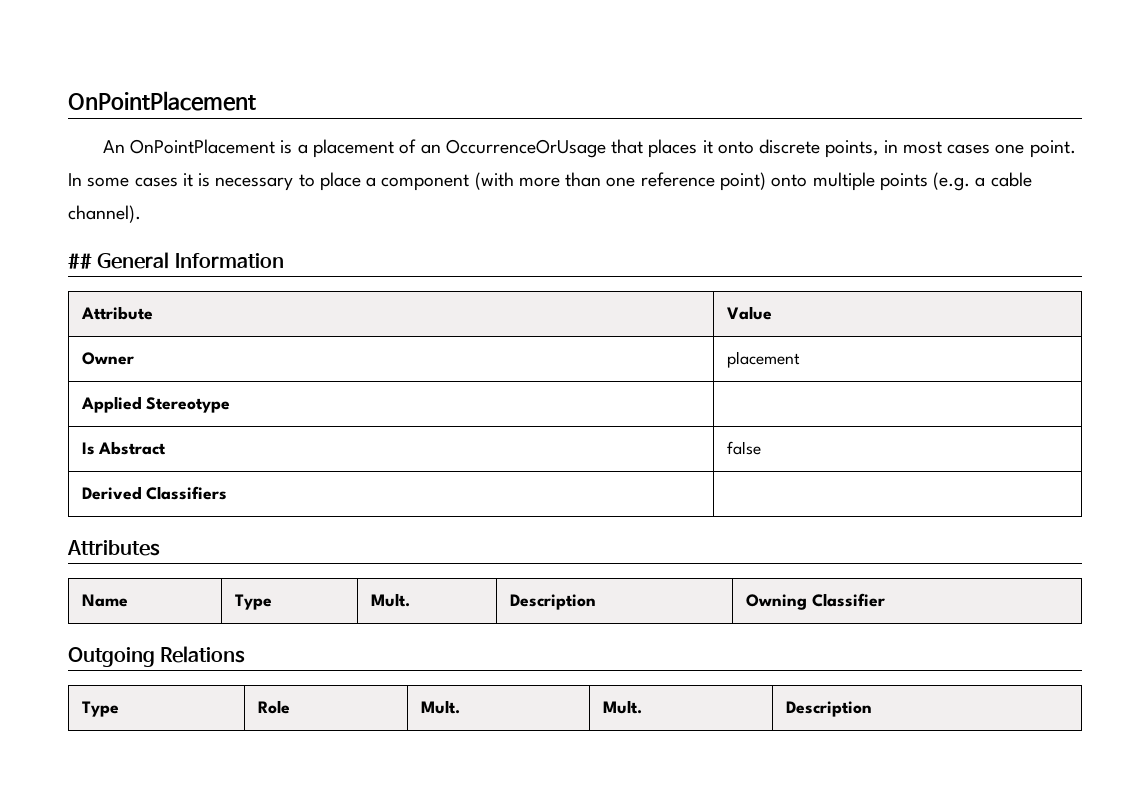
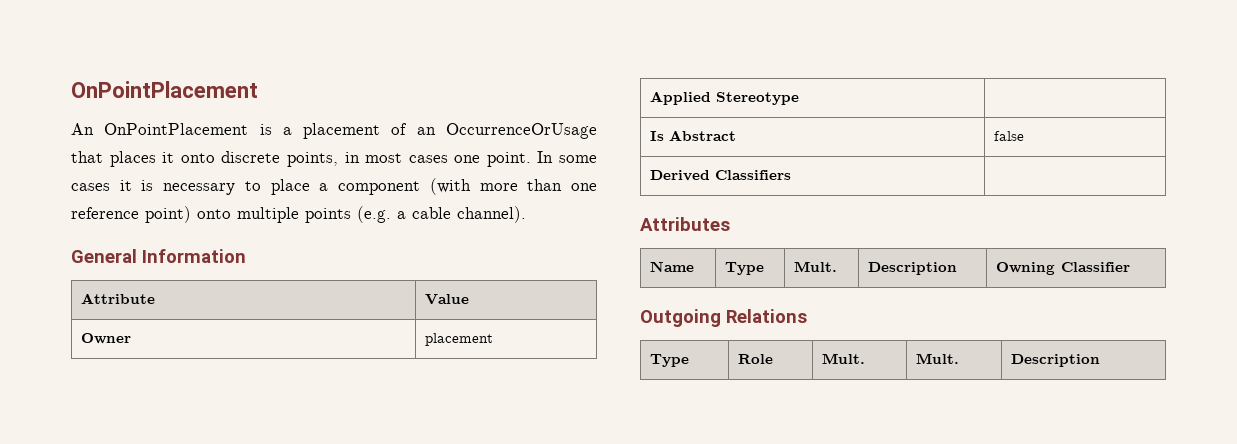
[68,253,92,269] ## -> (526, 214) none

